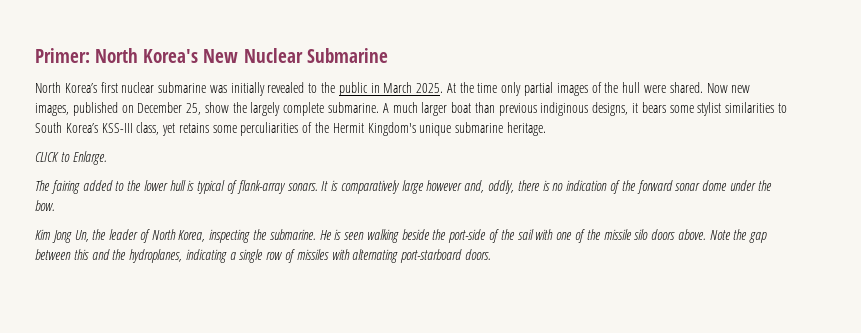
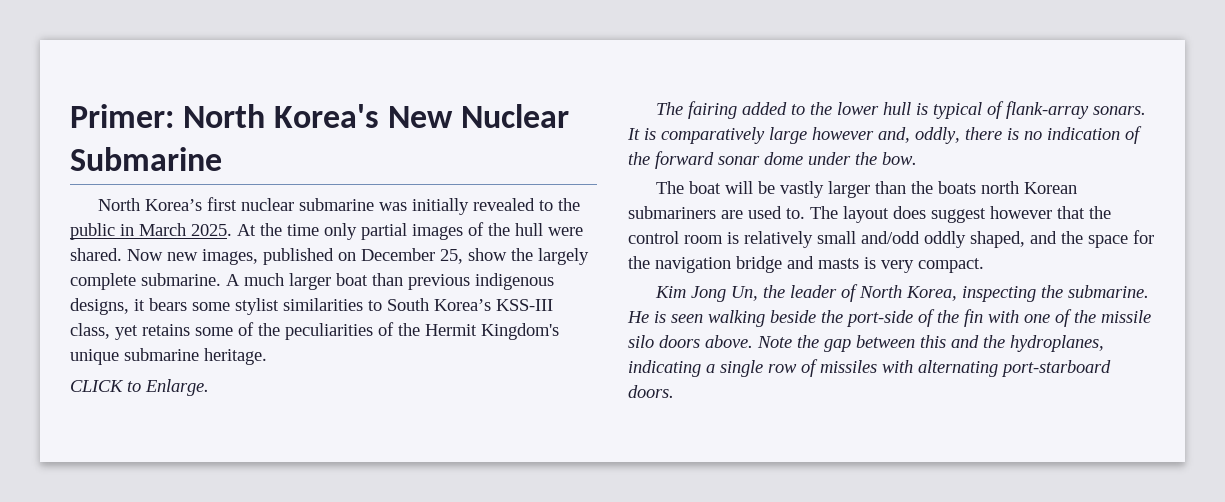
[540,102,589,116] indiginous -> [475,273,554,290] indigenous
[240,122,299,136] perculiarities -> [238,322,373,340] of the peculiarities
(55, 205) none -> [655,181,1077,198] [628,206,1111,223] [628,230,1154,248] [628,256,984,273] // The boat will be vastly larger than the boats north Korean submariners are used to. The layout does suggest however that the control room is relatively small and/odd oddly shaped, and the space for the navigation bridge and masts is very compact.
[517,229,534,240] sail -> [964,309,983,327] fin

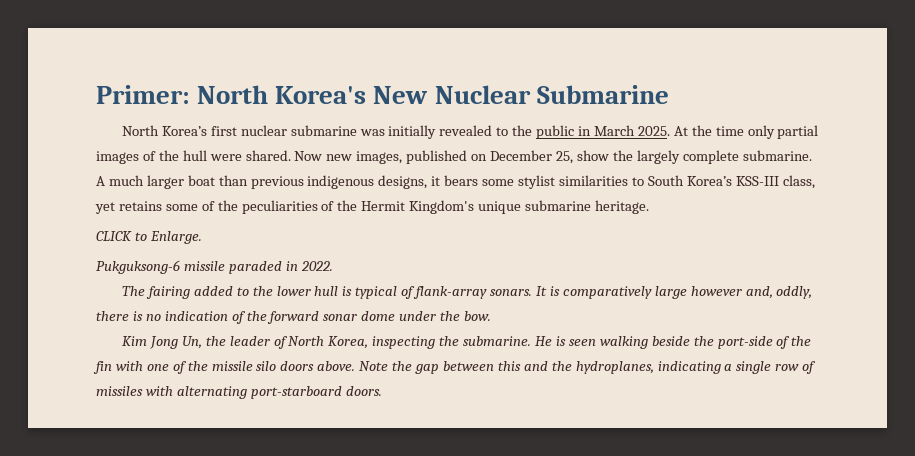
(209, 387) none -> [96,260,333,274] // Pukguksong-6 missile paraded in 2022.
[655,181,1077,198] [628,206,1111,223] [628,230,1154,248] [628,256,984,273] // The boat will be vastly larger than the boats north Korean submariners are used to. The layout does suggest however that the control room is relatively small and/odd oddly shaped, and the space for the navigation bridge and masts is very compact. -> (492, 316) none

